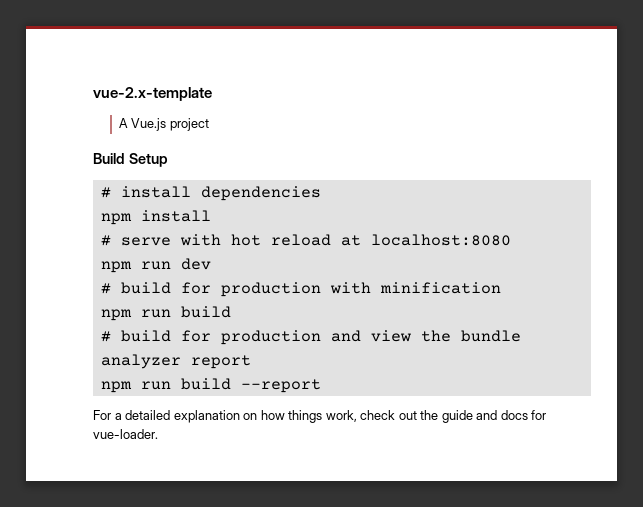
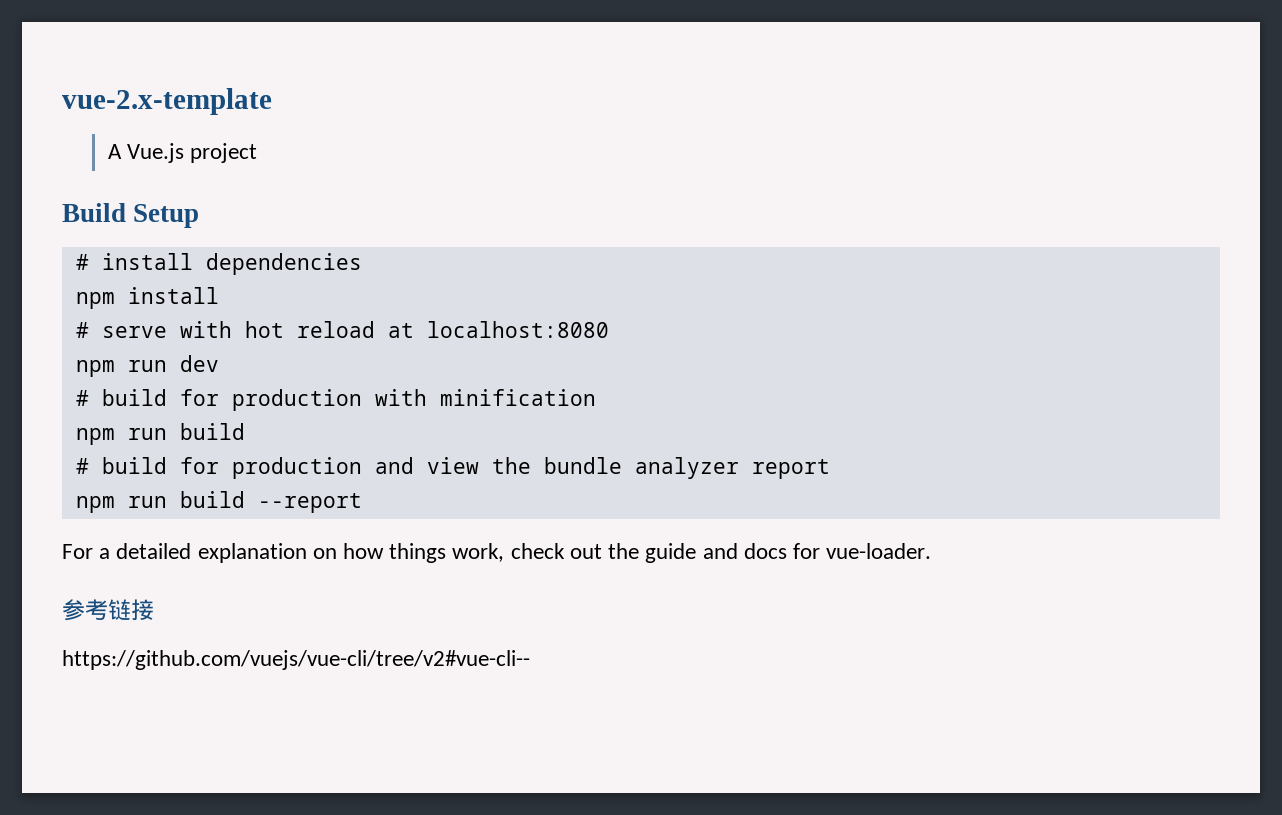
(158, 434) none -> [62,599,154,621] [62,650,530,670] // 参考链接 // https://github.com/vuejs/vue-cli/tree/v2#vue-cli--

